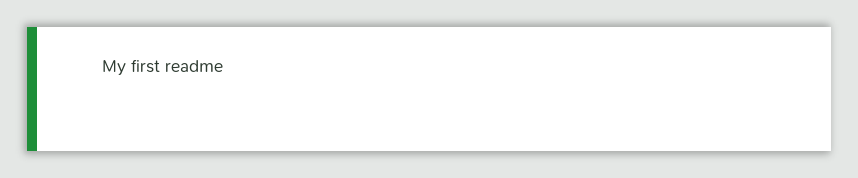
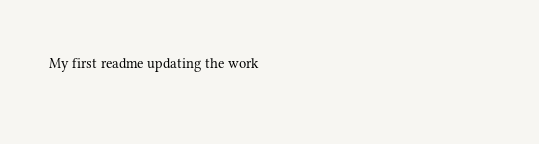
(223, 66) none -> [147,58,259,72] updating the work

